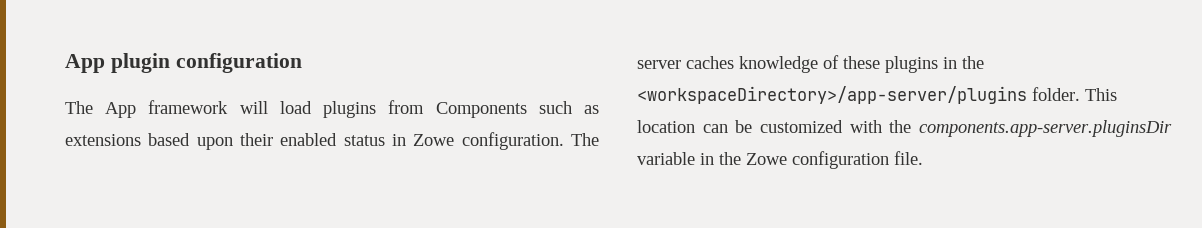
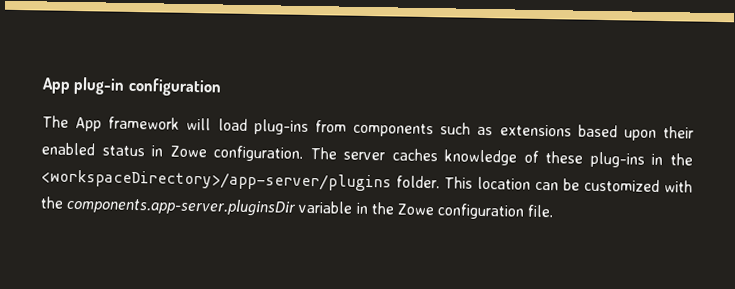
[65,53,170,73] App plugin -> [42,76,126,95] App plug-in
[323,100,527,118] plugins from Components -> [253,119,435,138] plug-ins from components
[885,56,938,73] plugins -> [589,151,645,168] plug-ins

